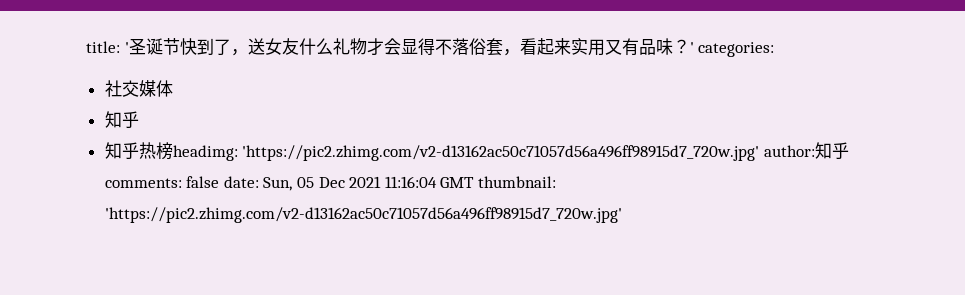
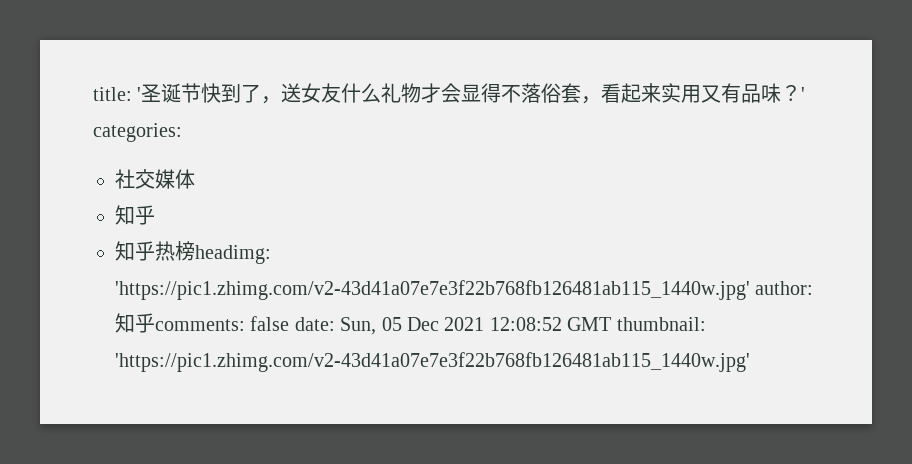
[242,145,760,161] 'https://pic2.zhimg.com/v2-d13162ac50c71057d56a496ff98915d7_720w.jpg' -> [115,280,750,300] 'https://pic1.zhimg.com/v2-43d41a07e7e3f22b768fb126481ab115_1440w.jpg'
[384,176,437,188] 11:16:04 -> [489,317,562,331] 12:08:52
[104,207,622,223] 'https://pic2.zhimg.com/v2-d13162ac50c71057d56a496ff98915d7_720w.jpg' -> [115,352,750,372] 'https://pic1.zhimg.com/v2-43d41a07e7e3f22b768fb126481ab115_1440w.jpg'

